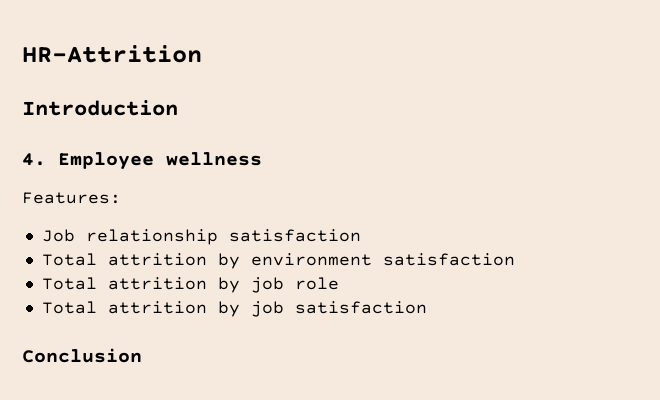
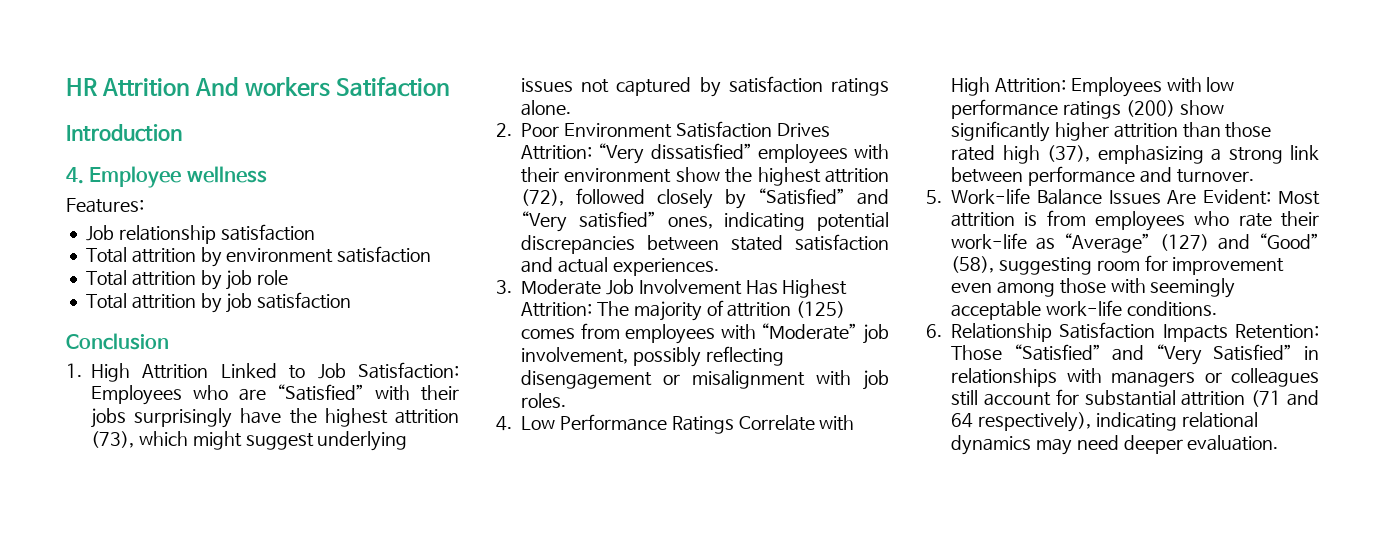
[22,45,202,63] HR-Attrition -> [66,77,451,97] HR Attrition And workers Satifaction
(142, 355) none -> [66,362,459,382] [91,384,459,405] [91,408,459,428] [91,431,408,451] [521,76,889,97] [521,100,571,116] [496,121,830,138] [521,143,889,164] [521,167,889,186] [521,188,890,209] [521,211,889,232] [521,234,889,254] [521,257,719,276] [496,279,848,298] [521,300,846,321] [521,323,889,344] [521,346,784,367] [521,370,889,390] [521,393,566,408] [496,414,855,434] [951,77,1235,97] [951,99,1224,119] [951,121,1272,142] [951,145,1319,164] [951,166,1254,186] [926,188,1320,205] [951,210,1319,231] [951,233,1319,253] [951,255,1285,275] [951,278,1236,298] [951,300,1217,320] [926,322,1319,342] [951,344,1319,365] [951,368,1319,387] [951,389,1320,407] [951,412,1258,432] [951,435,1279,455] // 1. High Attrition Linked to Job Satisfaction: Employees who are “Satisfied” with their jobs surprisingly have the highest attrition (73), which might suggest underlying issues not captured by satisfaction ratings alone. // 2. Poor Environment Satisfaction Drives Attrition: “Very dissatisfied” employees with their environment show the highest attrition (72), followed closely by “Satisfied” and “Very satisfied” ones, indicating potential discrepancies between stated satisfaction and actual experiences. // 3. Moderate Job Involvement Has Highest Attrition: The majority of attrition (125) comes from employees with “Moderate” job involvement, possibly reflecting disengagement or misalignment with job roles. // 4. Low Performance Ratings Correlate with High Attrition: Employees with low performance ratings (200) show significantly higher attrition than those rated high (37), emphasizing a strong link between performance and turnover. // 5. Work-life Balance Issues Are Evident: Most attrition is from employees who rate their work-life as “Average” (127) and “Good” (58), suggesting room for improvement even among those with seemingly acceptable work-life conditions. // 6. Relationship Satisfaction Impacts Retention: Those “Satisfied” and “Very Satisfied” in relationships with managers or colleagues still account for substantial attrition (71 and 64 respectively), indicating relational dynamics may need deeper evaluation.

